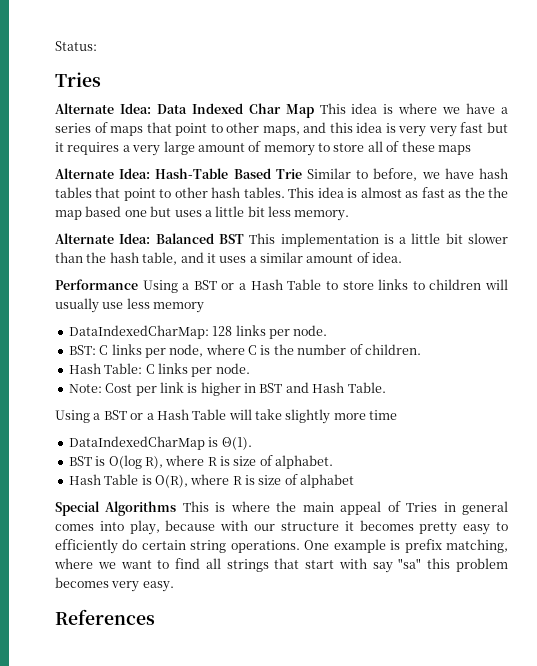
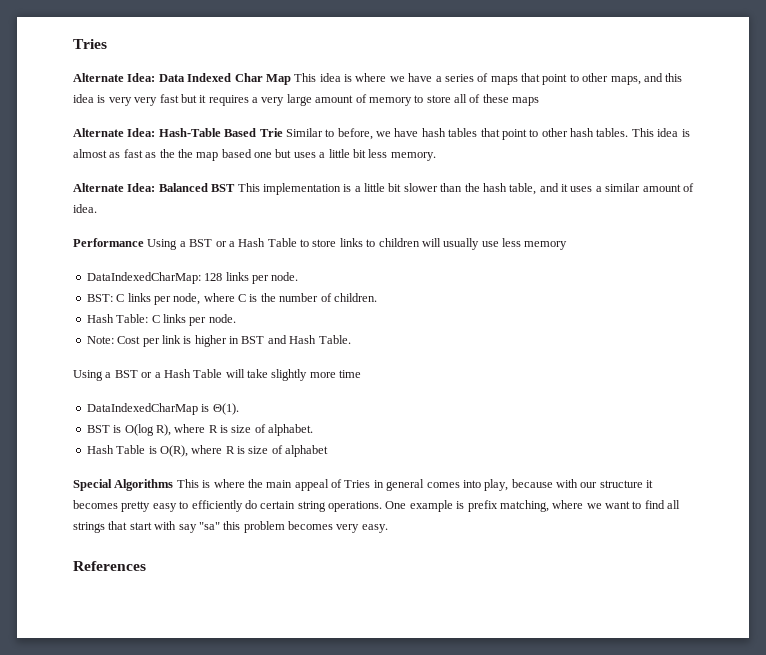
[55,41,97,51] Status: // -> (73, 44) none

